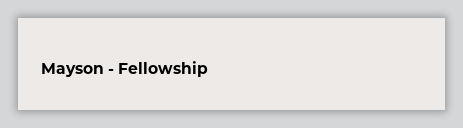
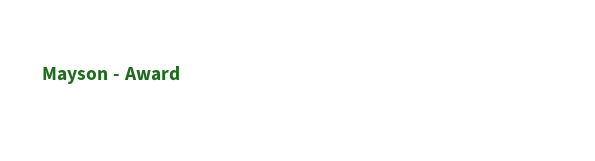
[118,61,209,77] Fellowship -> [123,66,180,81] Award

